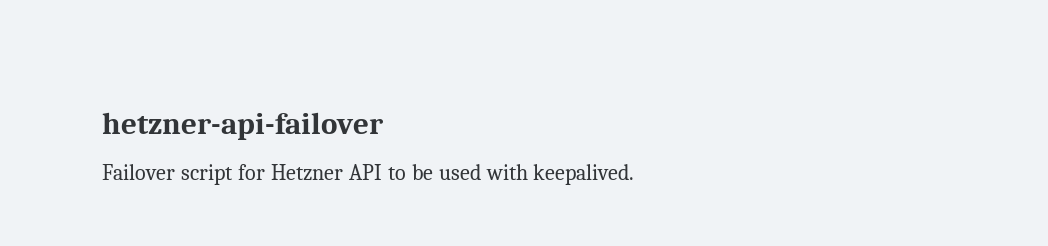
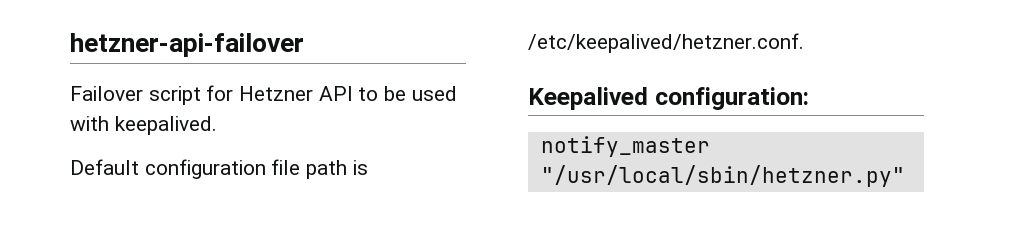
(635, 174) none -> [70,159,368,179] [528,33,804,53] [528,87,809,110] [540,136,710,157] [540,165,905,187] // Default configuration file path is /etc/keepalived/hetzner.conf. // Keepalived configuration: // notify_master "/usr/local/sbin/hetzner.py"

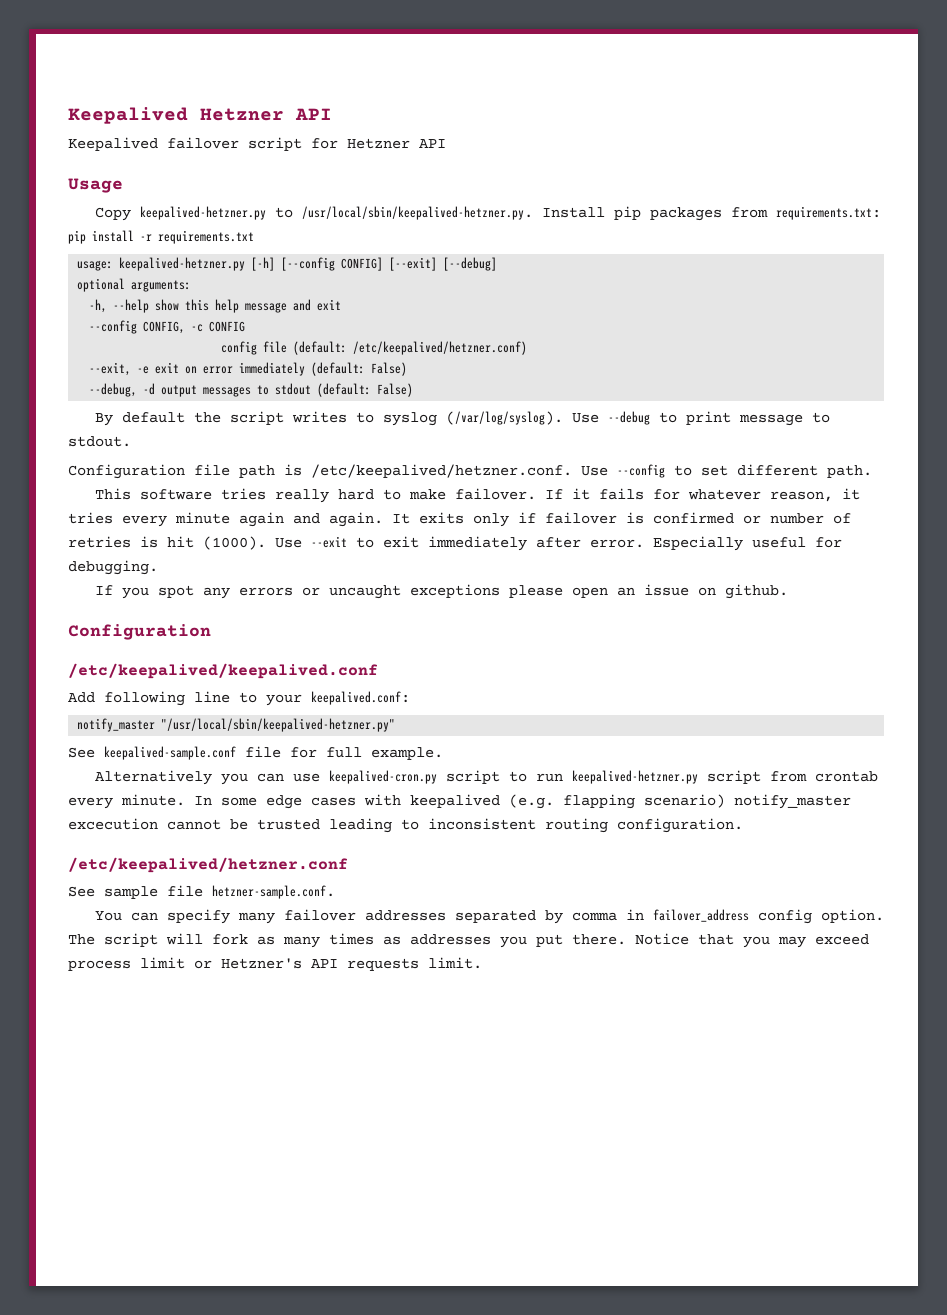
[70,33,304,57] [70,86,143,101] hetzner-api-failover // Failover -> [68,107,332,124] [68,137,239,151] Keepalived Hetzner API // Keepalived failover
[358,86,457,101] [70,116,217,135] [70,159,368,179] [528,33,804,53] [528,87,809,110] [540,136,710,157] [540,165,905,187] to be used with keepalived. // Default configuration file path is /etc/keepalived/hetzner.conf. // Keepalived configuration: // notify_master "/usr/local/sbin/hetzner.py" -> [68,178,123,193] [94,206,881,221] [68,230,254,244] [77,257,498,271] [77,278,192,292] [89,299,342,313] [89,320,246,334] [221,341,528,355] [89,362,408,376] [89,383,414,397] [94,411,830,426] [68,436,131,447] [68,464,872,479] [94,488,860,503] [68,512,851,527] [68,536,842,551] [68,560,158,575] [94,584,788,599] [68,624,211,640] [68,663,378,679] [68,691,410,706] [77,718,396,732] [68,746,443,760] [94,770,878,785] [68,794,851,809] [68,818,743,833] [68,857,348,873] [68,885,335,899] [94,909,884,924] [68,933,869,948] [68,957,482,971] // Usage // Copy keepalived-hetzner.py to /usr/local/sbin/keepalived-hetzner.py. Install pip packages from requirements.txt: pip install -r requirements.txt // usage: keepalived-hetzner.py [-h] [--config CONFIG] [--exit] [--debug] // optional arguments: // -h, --help show this help message and exit // --config CONFIG, -c CONFIG // config file (default: /etc/keepalived/hetzner.conf) // --exit, -e exit on error immediately (default: False) // --debug, -d output messages to stdout (default: False) // By default the script writes to syslog (/var/log/syslog). Use --debug to print message to stdout. // Configuration file path is /etc/keepalived/hetzner.conf. Use --config to set different path. // This software tries really hard to make failover. If it fails for whatever reason, it tries every minute again and again. It exits only if failover is confirmed or number of retries is hit (1000). Use --exit to exit immediately after error. Especially useful for debugging. // If you spot any errors or uncaught exceptions please open an issue on github. // Configuration // /etc/keepalived/keepalived.conf // Add following line to your keepalived.conf: // notify_master "/usr/local/sbin/keepalived-hetzner.py" // See keepalived-sample.conf file for full example. // Alternatively you can use keepalived-cron.py script to run keepalived-hetzner.py script from crontab every minute. In some edge cases with keepalived (e.g. flapping scenario) notify_master excecution cannot be trusted leading to inconsistent routing configuration. // /etc/keepalived/hetzner.conf // See sample file hetzner-sample.conf. // You can specify many failover addresses separated by comma in failover_address config option. The script will fork as many times as addresses you put there. Notice that you may exceed process limit or Hetzner's API requests limit.

